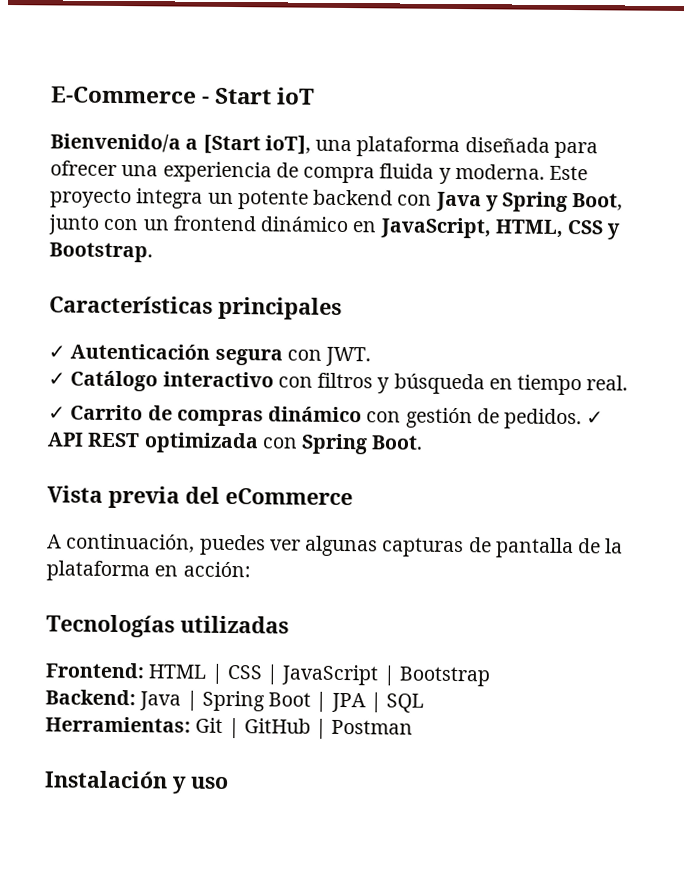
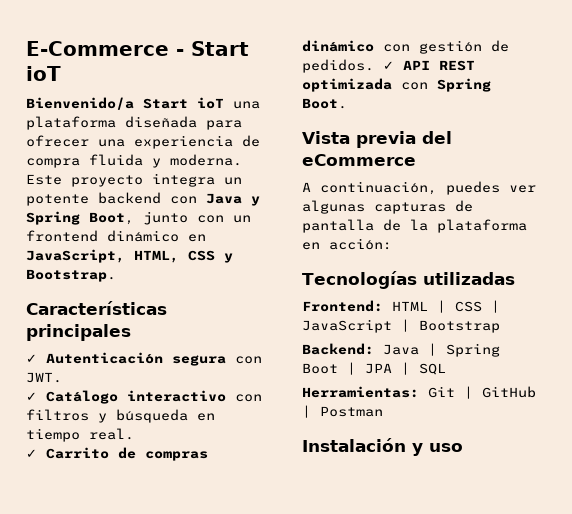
[185,134,311,155] a [Start ioT], -> [143,97,224,109] Start ioT

